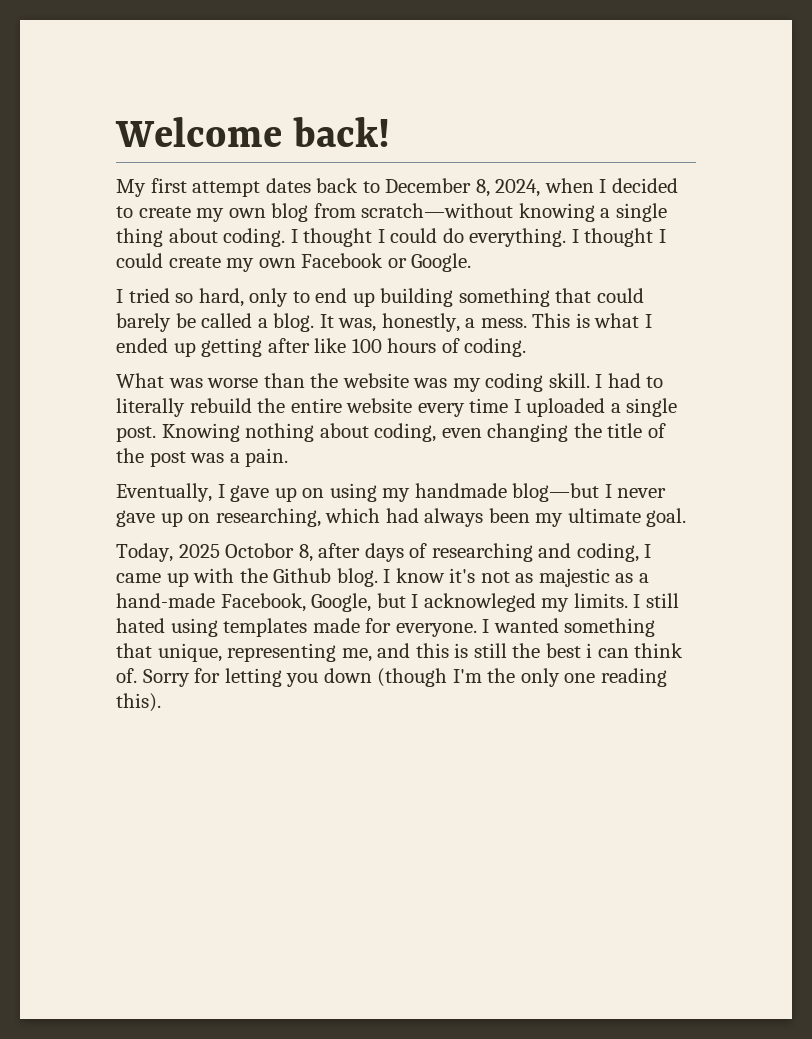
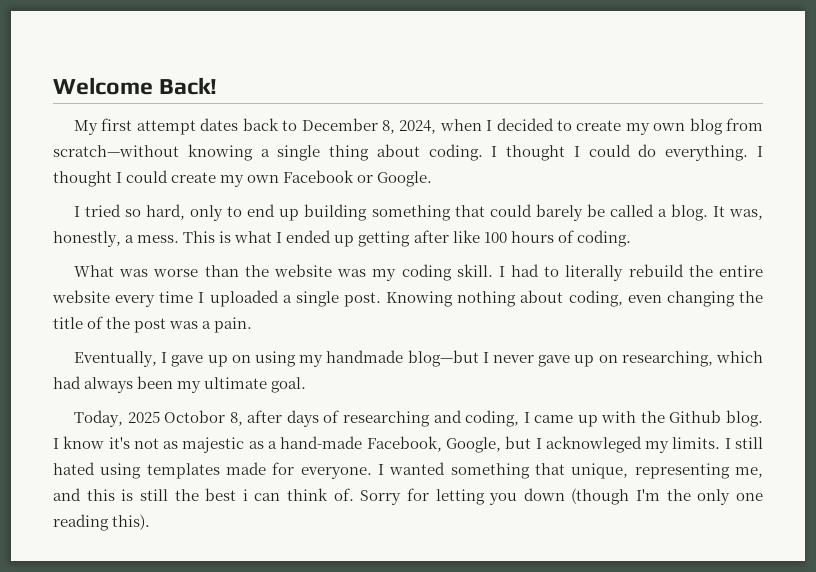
[293,117,391,147] back! -> [159,77,218,95] Back!

